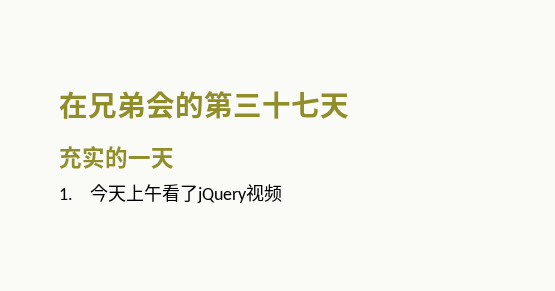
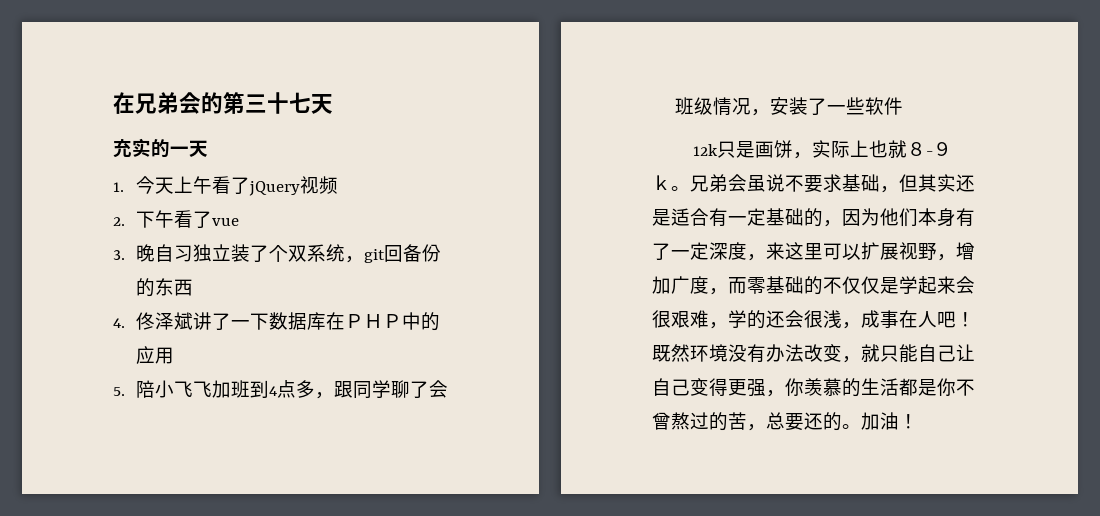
(283, 193) none -> [113,210,239,228] [113,244,441,263] [135,278,193,297] [113,312,440,331] [135,346,174,364] [113,380,448,399] [674,97,903,116] [693,140,953,159] [652,174,975,193] [652,208,975,227] [652,242,975,261] [652,276,975,295] [652,310,975,329] [652,344,975,363] [652,378,975,397] [652,412,918,431] // 2.下午看了vue // 3.晚自习独立装了个双系统，git回备份的东西 // 4.佟泽斌讲了一下数据库在ＰＨＰ中的应用 // 5.陪小飞飞加班到4点多，跟同学聊了会班级情况，安装了一些软件 // 12k只是画饼，实际上也就８-９ｋ。兄弟会虽说不要求基础，但其实还是适合有一定基础的，因为他们本身有了一定深度，来这里可以扩展视野，增加广度，而零基础的不仅仅是学起来会很艰难，学的还会很浅，成事在人吧！既然环境没有办法改变，就只能自己让自己变得更强，你羡慕的生活都是你不曾熬过的苦，总要还的。加油！

